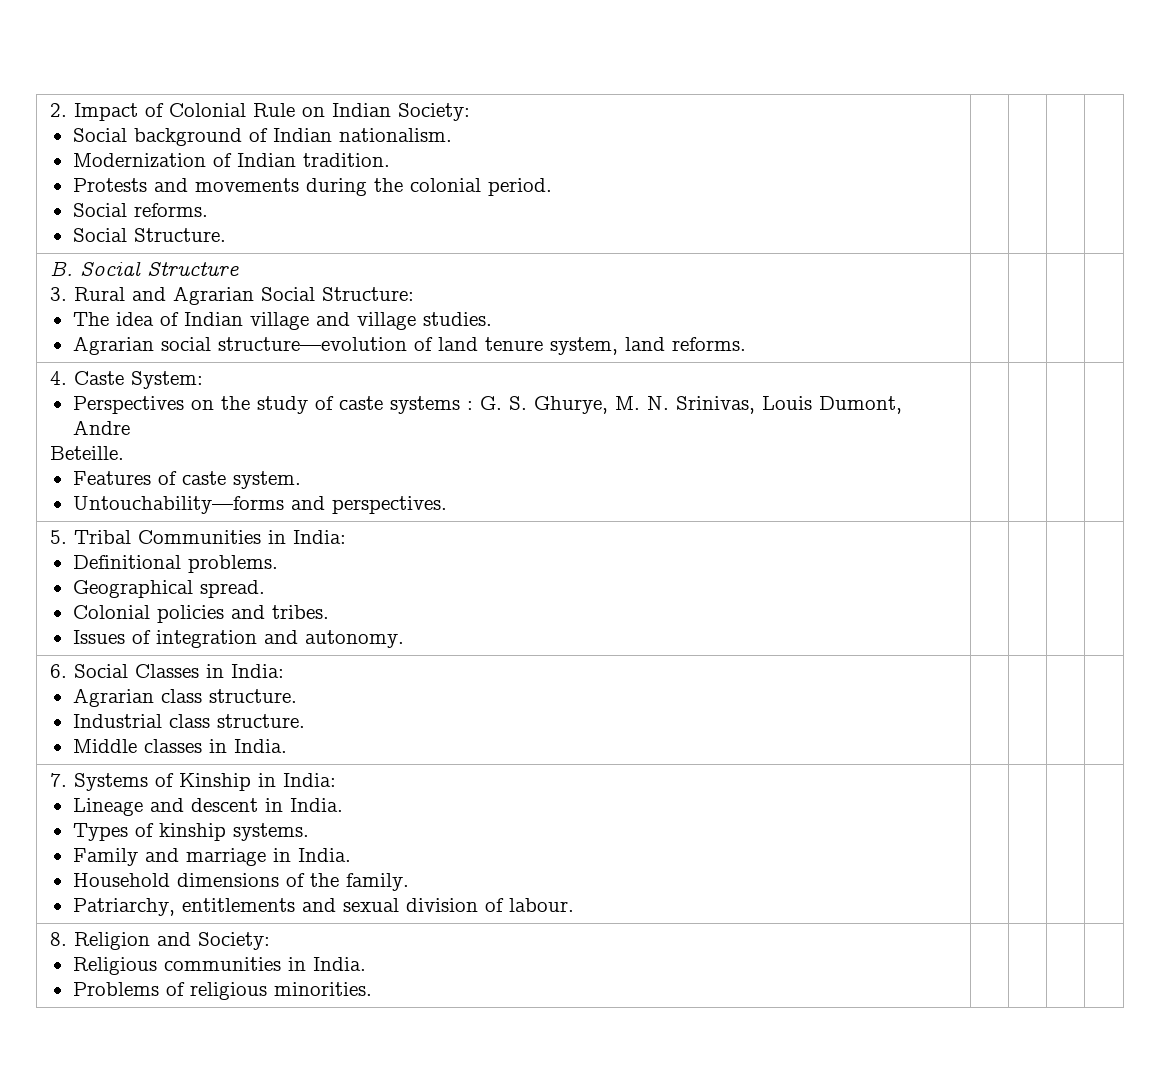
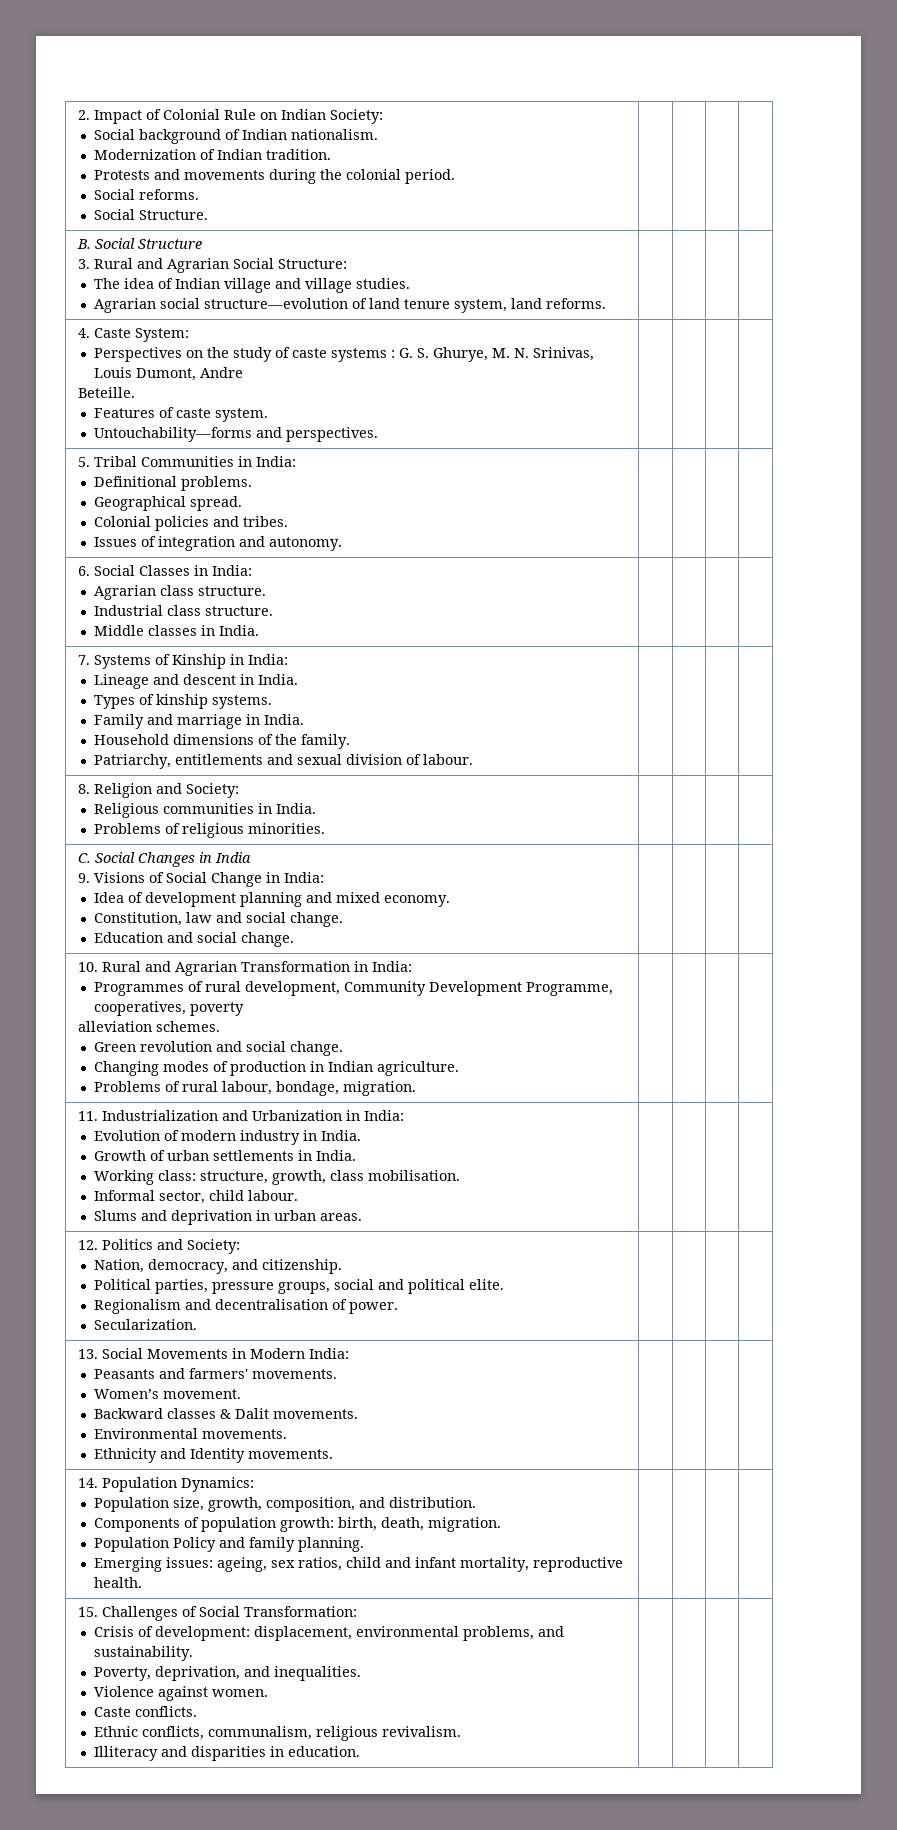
(372, 989) none -> [77,852,251,867] [77,872,324,887] [93,892,450,907] [93,912,343,927] [93,932,294,947] [77,961,412,976] [93,981,613,996] [93,1001,244,1016] [77,1021,220,1032] [93,1041,343,1056] [93,1061,459,1076] [93,1081,416,1096] [77,1110,404,1121] [93,1130,361,1145] [93,1150,356,1161] [93,1170,460,1185] [93,1190,298,1204] [93,1210,362,1225] [77,1239,240,1254] [93,1259,342,1274] [93,1279,504,1294] [93,1299,398,1314] [93,1319,197,1330] [77,1348,349,1359] [93,1368,337,1379] [93,1389,241,1399] [93,1408,358,1419] [93,1428,287,1439] [93,1448,333,1463] [77,1477,254,1492] [93,1497,476,1512] [93,1517,501,1532] [93,1537,364,1552] [93,1557,623,1572] [93,1577,142,1588] [77,1606,357,1621] [93,1626,564,1641] [93,1646,193,1661] [93,1666,361,1681] [93,1686,268,1701] [93,1706,197,1717] [93,1726,461,1741] [93,1746,360,1761] // C. Social Changes in India // 9. Visions of Social Change in India: // Idea of development planning and mixed economy. // Constitution, law and social change. // Education and social change. | | | | // 10. Rural and Agrarian Transformation in India: // Programmes of rural development, Community Development Programme, cooperatives, poverty // alleviation schemes. // Green revolution and social change. // Changing modes of production in Indian agriculture. // Problems of rural labour, bondage, migration. | | | | // 11. Industrialization and Urbanization in India: // Evolution of modern industry in India. // Growth of urban settlements in India. // Working class: structure, growth, class mobilisation. // Informal sector, child labour. // Slums and deprivation in urban areas. | | | | // 12. Politics and Society: // Nation, democracy, and citizenship. // Political parties, pressure groups, social and political elite. // Regionalism and decentralisation of power. // Secularization. | | | | // 13. Social Movements in Modern India: // Peasants and farmers' movements. // Women’s movement. // Backward classes & Dalit movements. // Environmental movements. // Ethnicity and Identity movements. | | | | // 14. Population Dynamics: // Population size, growth, composition, and distribution. // Components of population growth: birth, death, migration. // Population Policy and family planning. // Emerging issues: ageing, sex ratios, child and infant mortality, reproductive health. | | | | // 15. Challenges of Social Transformation: // Crisis of development: displacement, environmental problems, and sustainability. // Poverty, deprivation, and inequalities. // Violence against women. // Caste conflicts. // Ethnic conflicts, communalism, religious revivalism. // Illiteracy and disparities in education. | | | |

